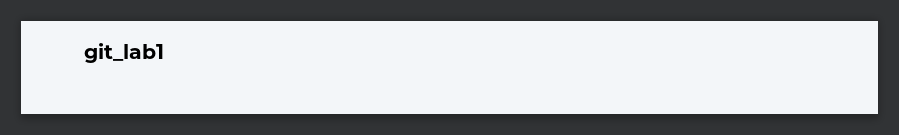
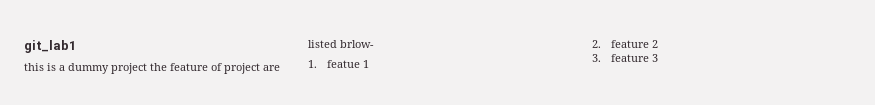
(164, 53) none -> [24,63,280,74] [308,40,374,48] [308,60,369,68] [592,40,658,48] [592,54,658,62] // this is a dummy project the feature of project are listed brlow- // 1. featue 1 // 2. feature 2 // 3. feature 3

